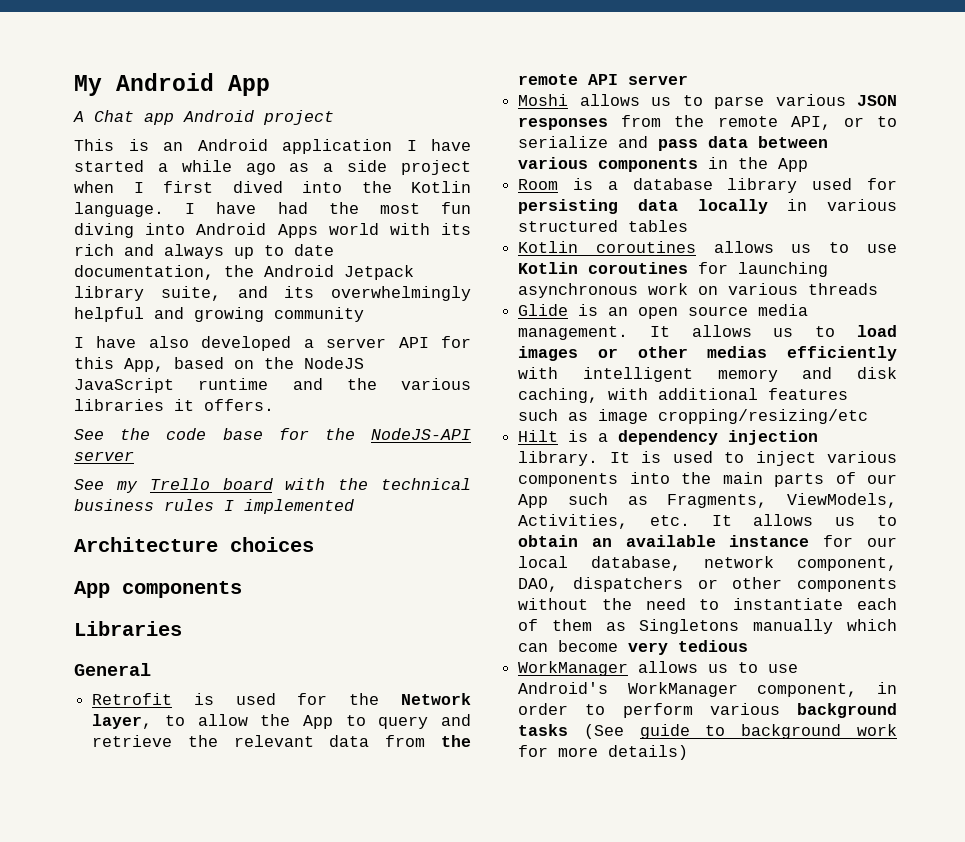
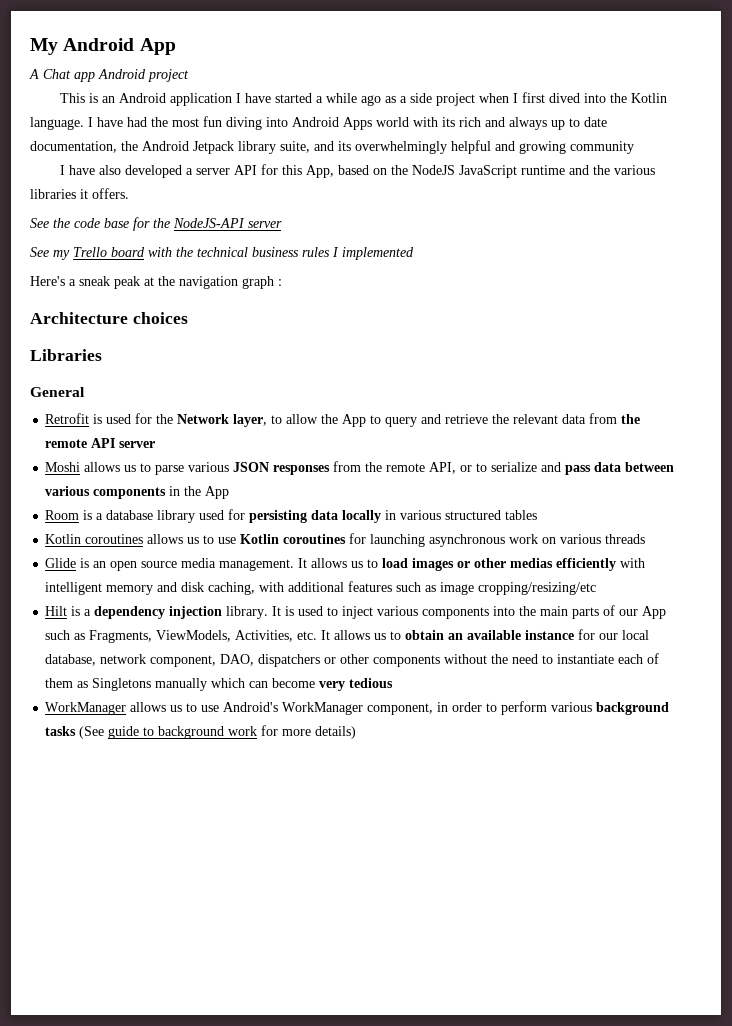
(354, 506) none -> [30,276,282,289] // Here's a sneak peak at the navigation graph :
[74,581,242,598] // App components -> (188, 318) none

